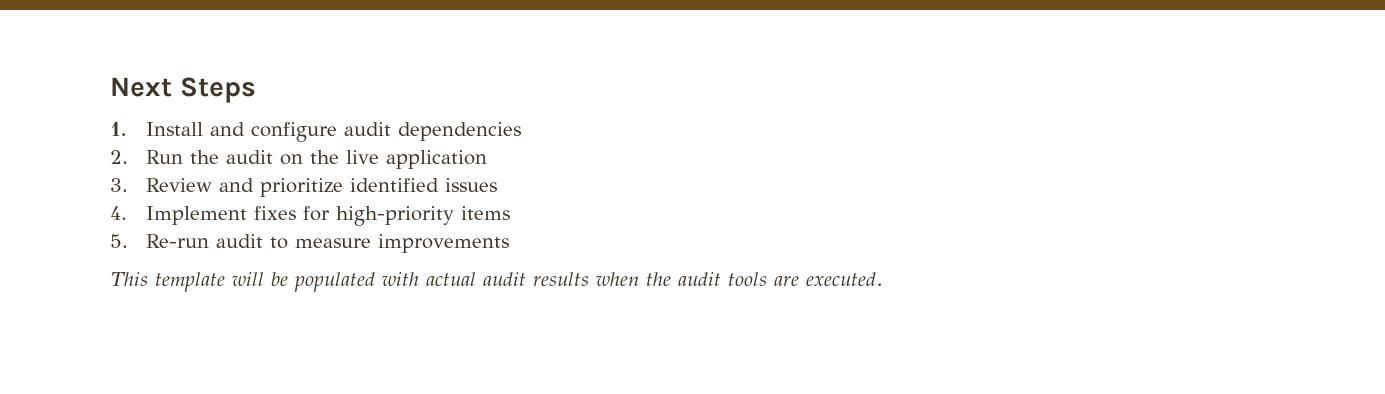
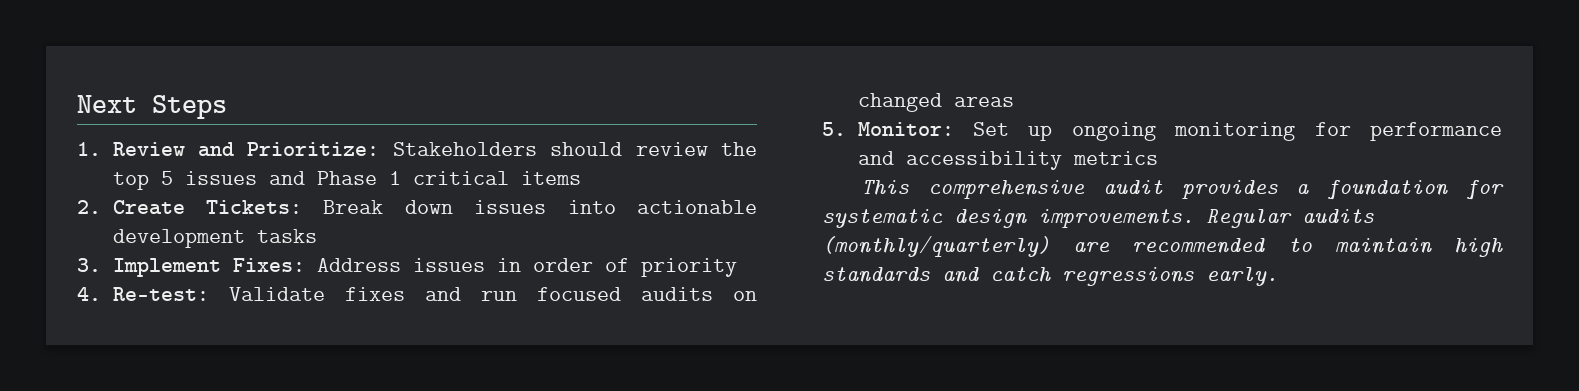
[146,122,522,142] [110,150,488,169] [110,178,498,197] [110,206,511,226] [110,234,510,253] [110,272,883,292] Install and configure audit dependencies // 2. Run the audit on the live application // 3. Review and prioritize identified issues // 4. Implement fixes for high-priority items // 5. Re-run audit to measure improvements // This template will be populated with actual audit results when the audit tools are executed. -> [112,142,757,157] [112,171,581,190] [77,200,757,215] [112,229,317,248] [77,258,737,277] [77,287,757,301] [857,93,1014,112] [822,122,1502,141] [857,151,1158,170] [861,180,1504,200] [822,209,1374,228] [822,236,1503,257] [822,267,1278,286] Review and Prioritize: Stakeholders should review the top 5 issues and Phase 1 critical items // 2. Create Tickets: Break down issues into actionable development tasks // 3. Implement Fixes: Address issues in order of priority // 4. Re-test: Validate fixes and run focused audits on changed areas // 5. Monitor: Set up ongoing monitoring for performance and accessibility metrics // This comprehensive audit provides a foundation for systematic design improvements. Regular audits (monthly/quarterly) are recommended to maintain high standards and catch regressions early.

